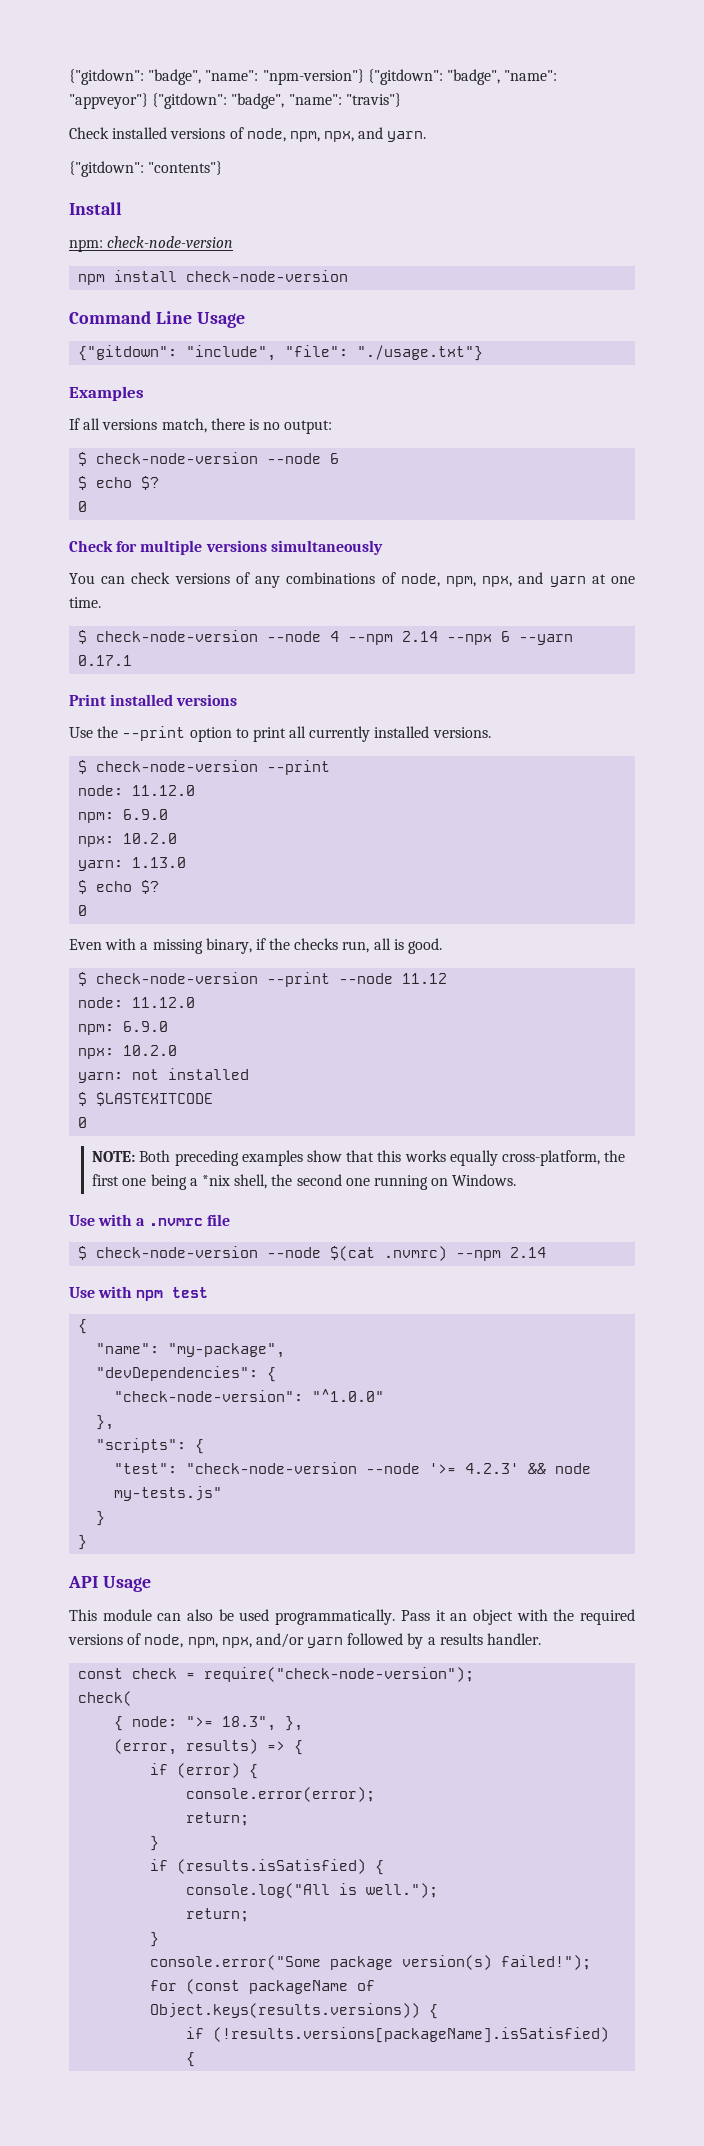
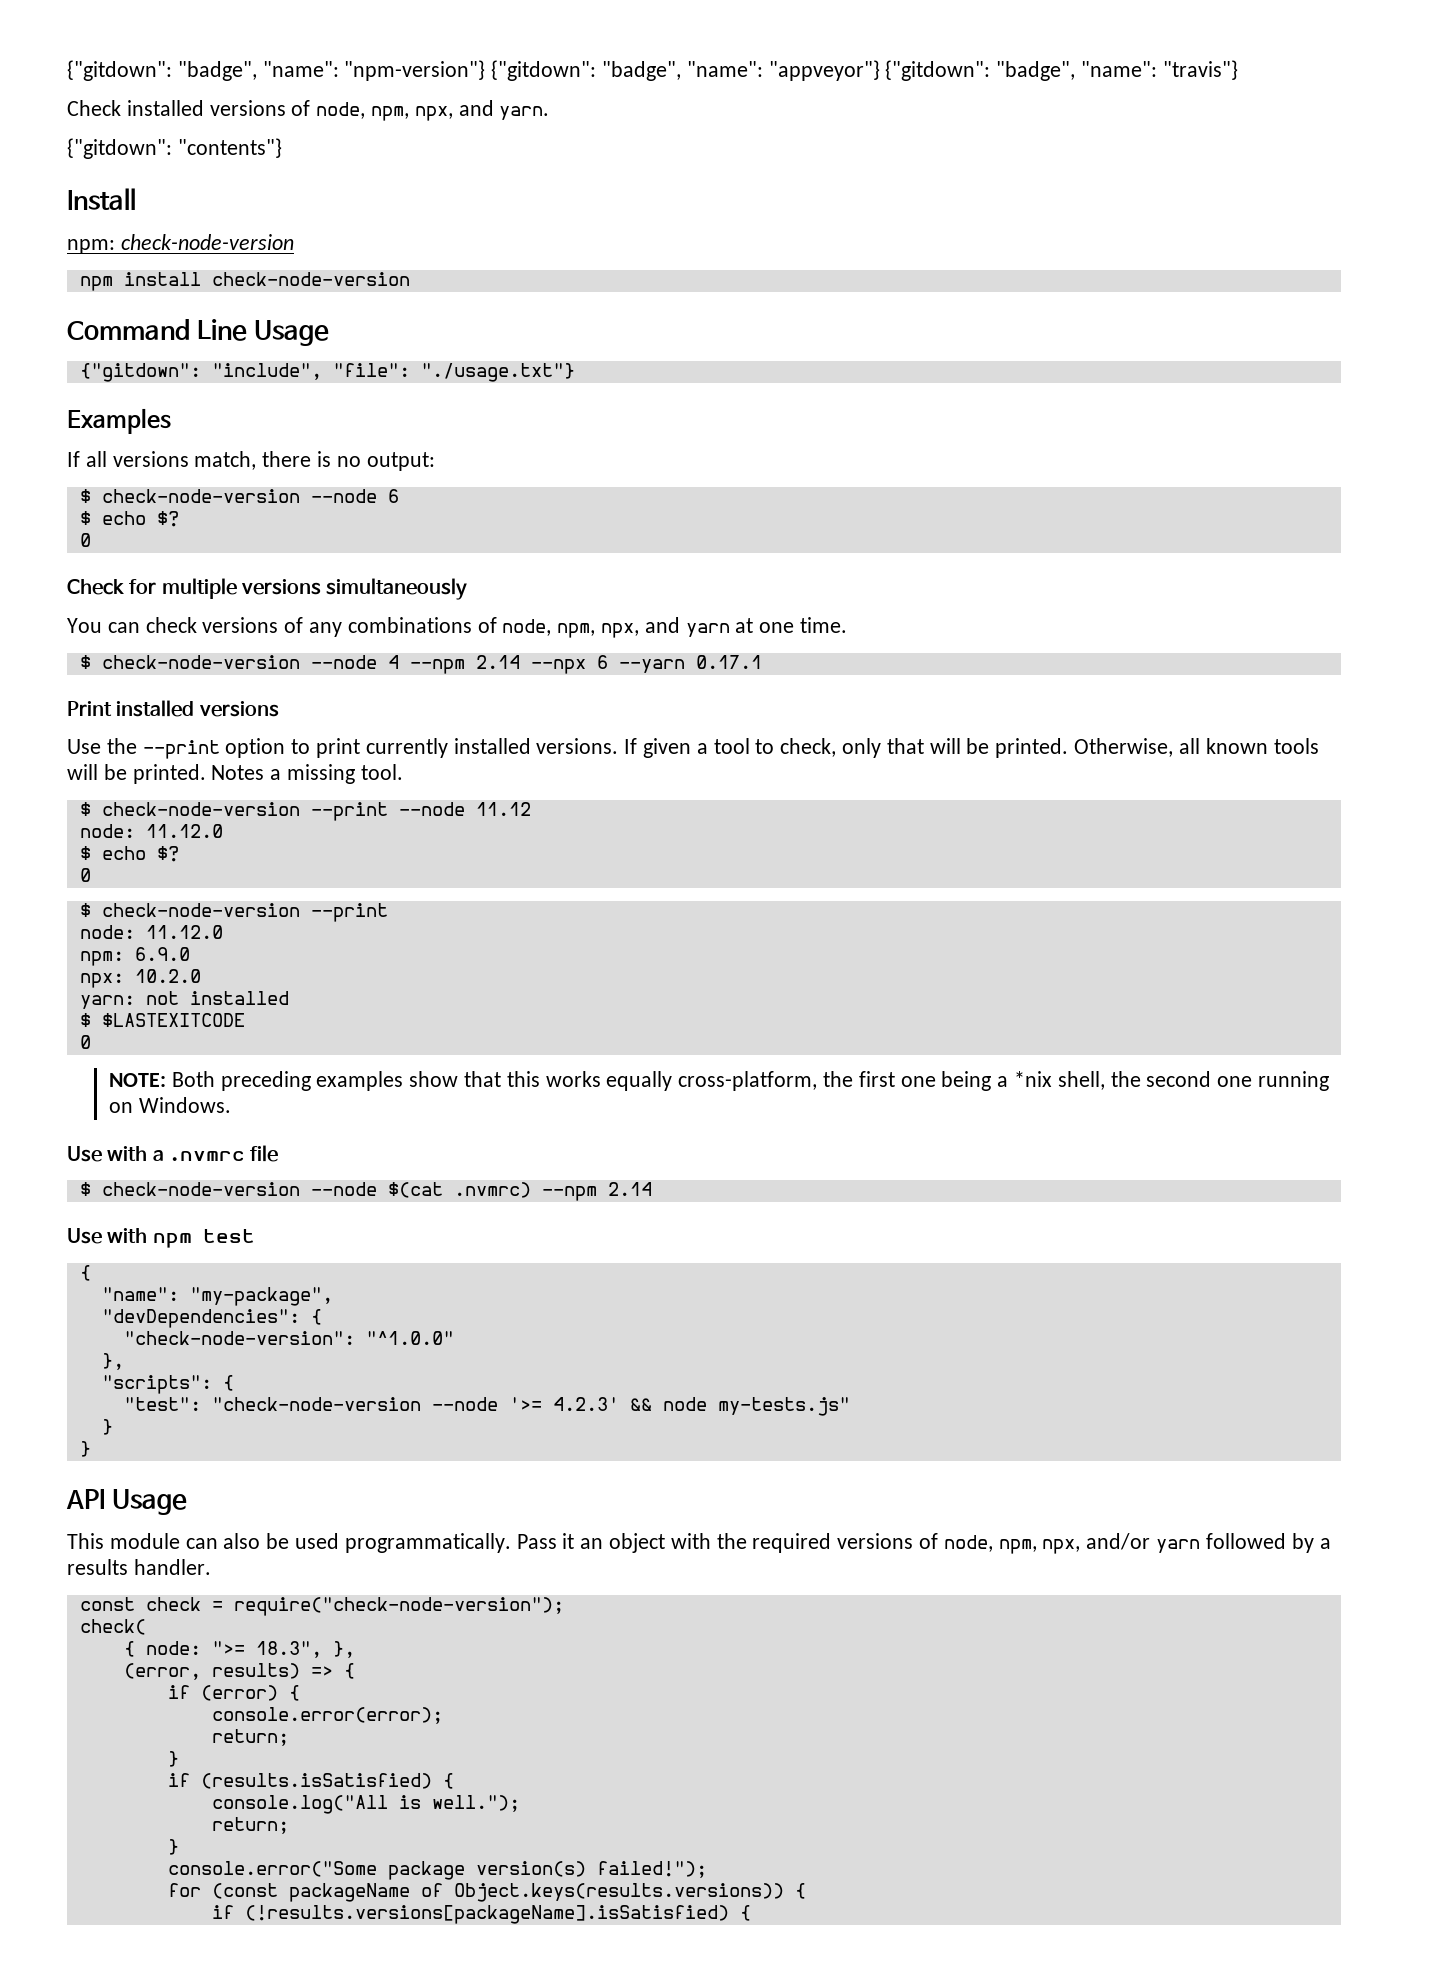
[289,726,307,738] all -> (361, 748) none
[78,760,331,775] [78,785,196,796] [78,809,169,823] [78,833,178,847] [78,857,187,871] [78,880,160,894] [78,905,88,916] [69,938,443,954] [78,972,448,987] // $ check-node-version --print // node: 11.12.0 // npm: 6.9.0 // npx: 10.2.0 // yarn: 1.13.0 // $ echo $? // 0 // Even with a missing binary, if the checks run, all is good. // $ check-node-version --print --node 11.12 -> [624,738,1319,758] [67,764,403,784] [79,802,531,821] [79,824,223,838] [79,846,179,862] [79,868,91,882] [79,903,388,922] If given a tool to check, only that will be printed. Otherwise, all known tools will be printed. Notes a missing tool. // $ check-node-version --print --node 11.12 // node: 11.12.0 // $ echo $? // 0 // $ check-node-version --print

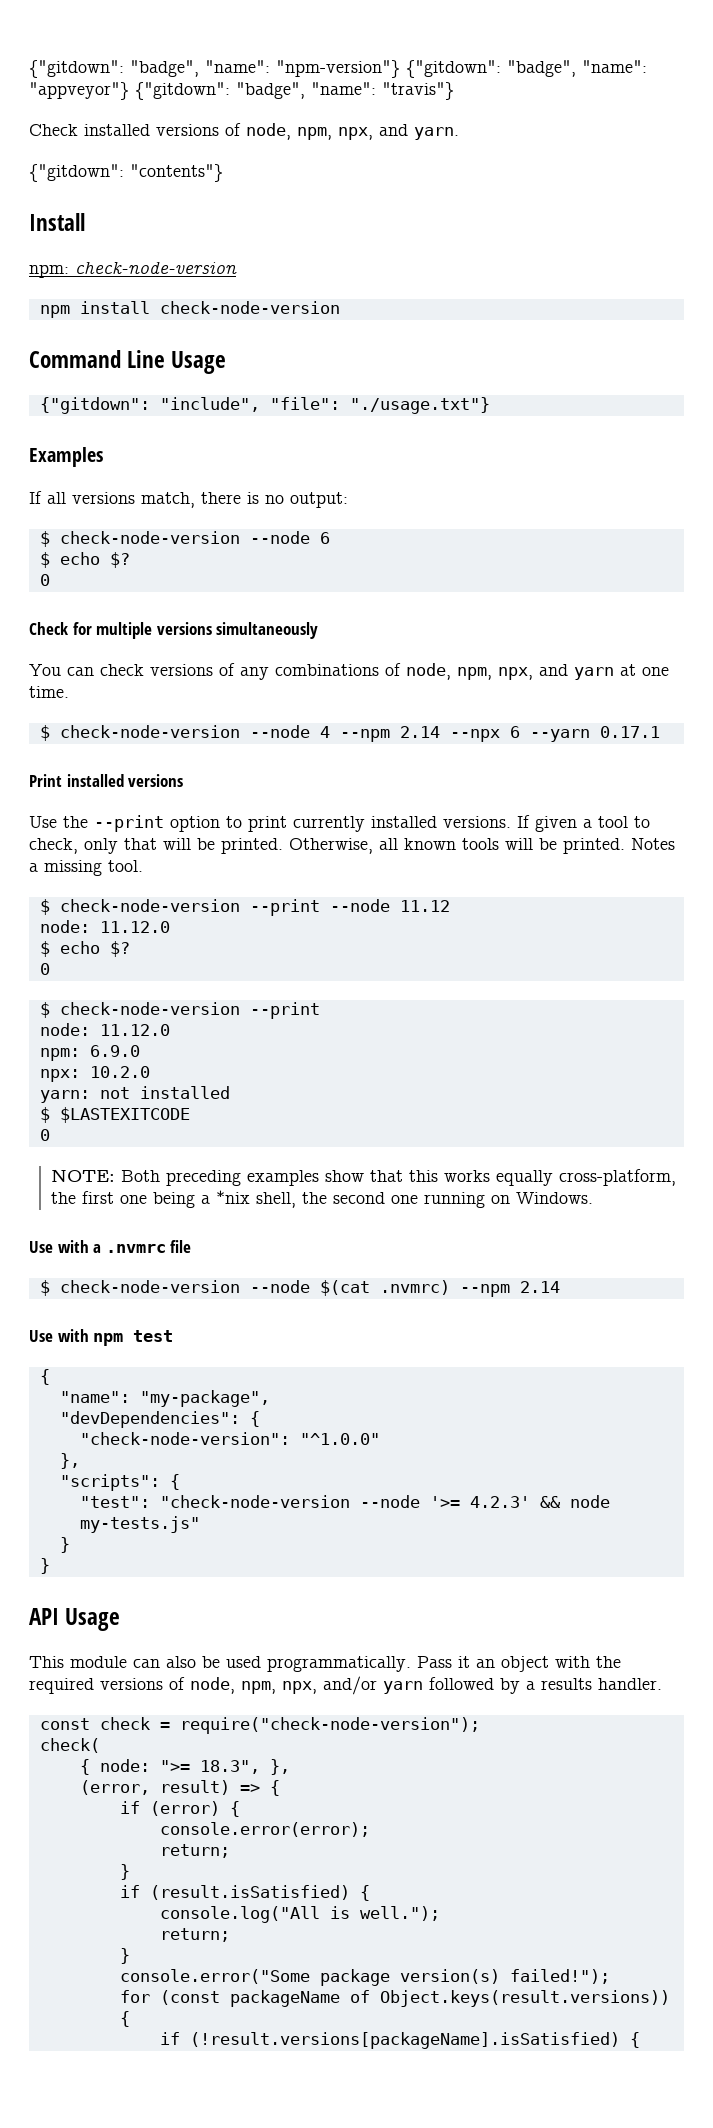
[211,1663,300,1679] results) -> [159,1780,230,1795] result)
[200,1773,432,1789] (results.isSatisfied) -> [149,1885,350,1900] (result.isSatisfied)
[453,1883,806,1902] [211,1905,729,1924] Object.keys(results.versions)) { // if (!results.versions[packageName].isSatisfied) -> [379,1990,670,2007] [119,2011,130,2027] [159,2032,620,2049] Object.keys(result.versions)) { // if (!result.versions[packageName].isSatisfied)

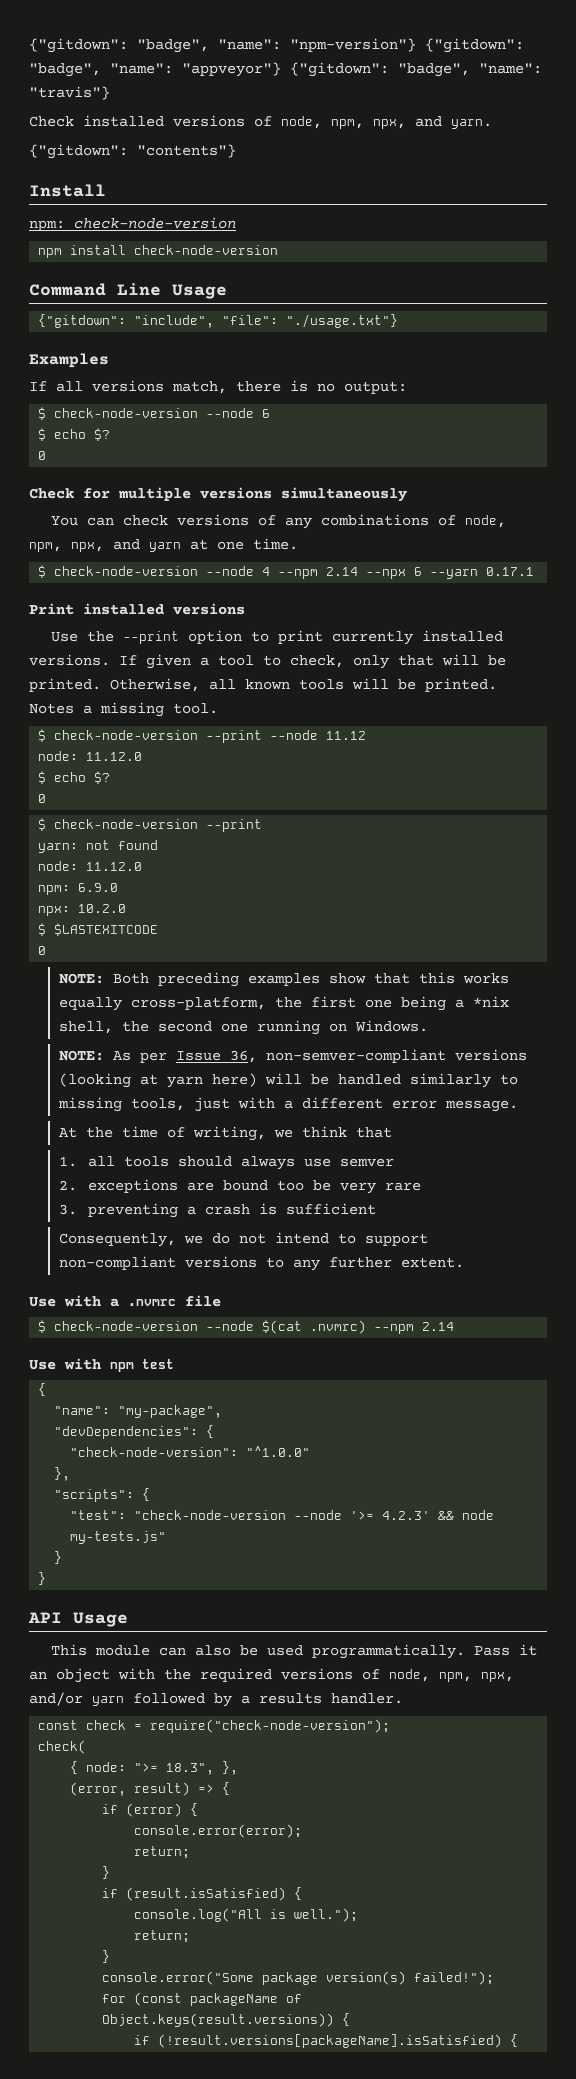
(320, 1010) none -> [38,840,159,853] // yarn: not found
[39,1086,230,1103] // yarn: not installed -> (127, 908) none
(593, 1198) none -> [58,1049,527,1063] [58,1073,518,1088] [57,1097,518,1112] [58,1126,392,1141] [58,1156,395,1170] [58,1179,422,1194] [58,1203,377,1218] [58,1232,428,1247] [58,1256,464,1271] // NOTE: As per Issue 36, non-semver-compliant versions (looking at yarn here) will be handled similarly to missing tools, just with a different error message. // At the time of writing, we think that // 1. all tools should always use semver // 2. exceptions are bound too be very rare // 3. preventing a crash is sufficient // Consequently, we do not intend to support non-compliant versions to any further extent.

